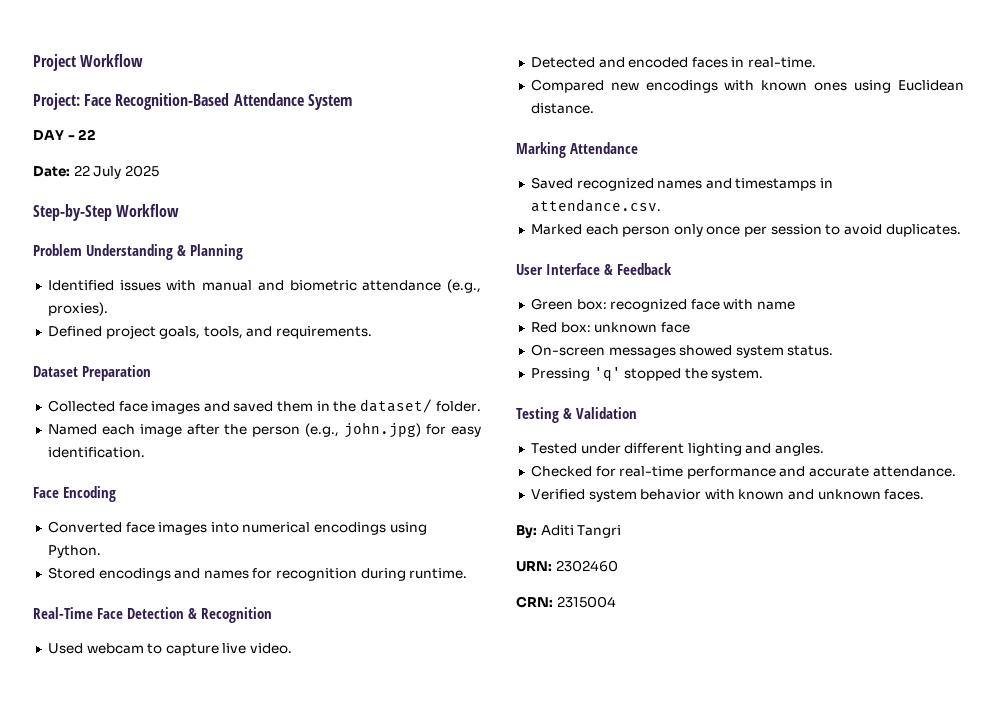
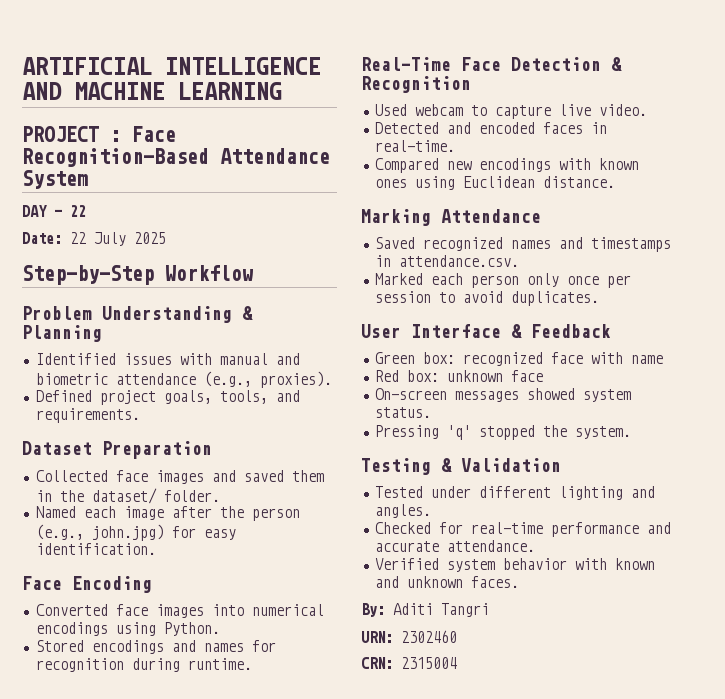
[33,54,144,71] [33,93,80,110] Project Workflow // Project: -> [22,57,321,75] [22,82,282,100] [22,126,121,142] ARTIFICIAL INTELLIGENCE AND MACHINE LEARNING // PROJECT :

